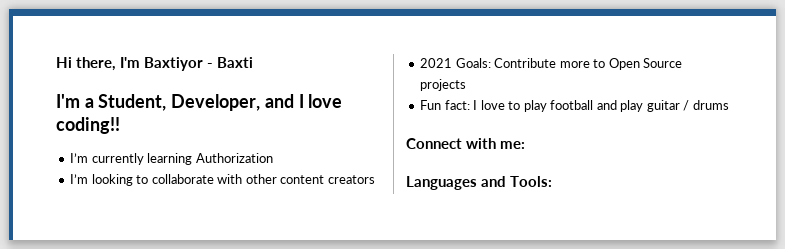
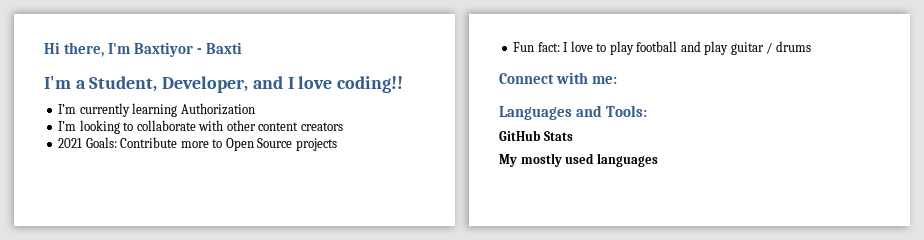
(553, 181) none -> [499,130,573,141] [499,153,658,167] // GitHub Stats // My mostly used languages

